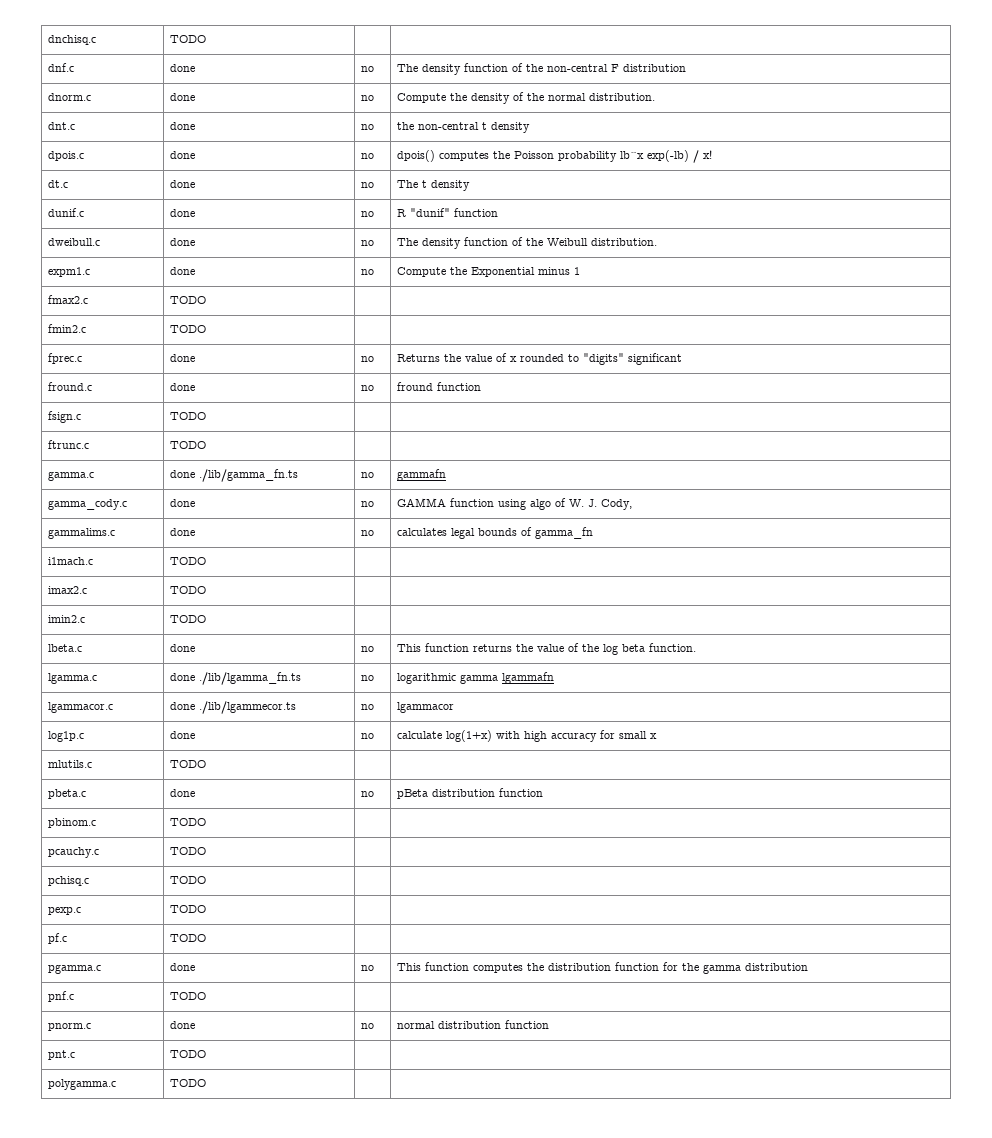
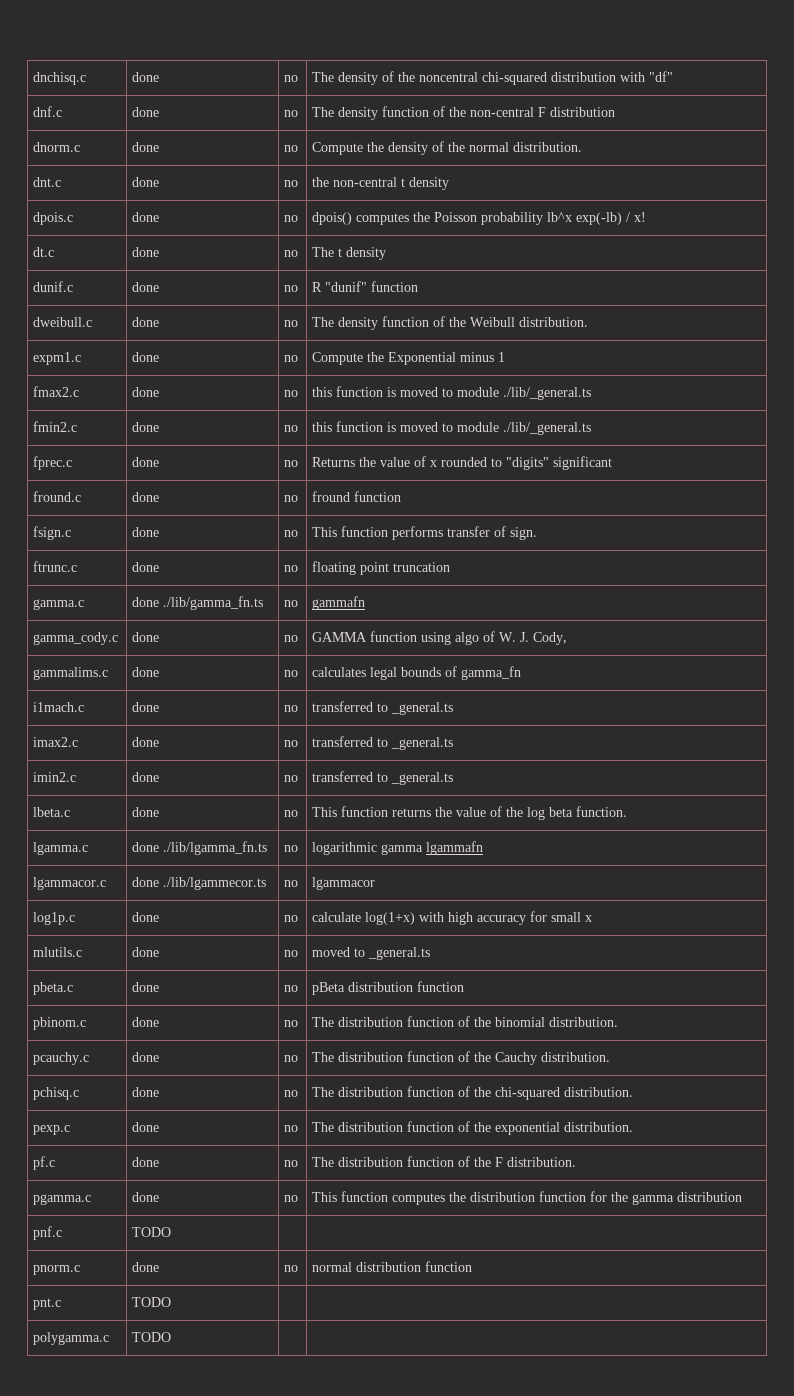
[169,35,206,43] TODO | | -> [132,72,160,82] [284,75,299,82] [312,71,674,85] done | no | The density of the noncentral chi-squared distribution with "df"
[169,296,206,304] [47,324,86,333] [169,325,206,333] TODO | | // fmin2.c | TODO | | -> [132,387,160,397] [284,390,299,397] [312,386,592,400] [33,421,78,432] [132,422,160,432] [284,425,299,432] [312,421,592,435] done | no | this function is moved to module ./lib/_general.ts // fmin2.c | done | no | this function is moved to module ./lib/_general.ts
[169,412,206,420] [47,440,89,449] [169,441,206,449] TODO | | // ftrunc.c | TODO | | -> [132,527,160,537] [284,530,299,537] [312,526,538,540] [33,561,78,572] [132,562,160,572] [284,565,299,572] [312,561,451,575] done | no | This function performs transfer of sign. // ftrunc.c | done | no | floating point truncation
[169,557,206,565] [47,586,87,594] [169,586,206,594] [47,615,85,623] [169,615,206,623] TODO | | // imax2.c | TODO | | // imin2.c | TODO | | -> [132,702,160,712] [284,705,299,712] [312,701,454,715] [33,737,79,747] [132,737,160,747] [284,740,299,747] [312,736,454,750] [33,772,77,782] [132,772,160,782] [284,775,299,782] [312,771,454,785] done | no | transferred to _general.ts // imax2.c | done | no | transferred to _general.ts // imin2.c | done | no | transferred to _general.ts
[169,760,206,768] TODO | | -> [132,947,160,957] [284,950,299,957] [312,947,431,960] done | no | moved to _general.ts
[169,818,206,826] [47,847,99,858] [169,847,206,855] [47,876,89,886] [169,876,206,884] [47,907,81,915] [169,905,206,913] [47,933,67,944] [169,934,206,942] TODO | | // pcauchy.c | TODO | | // pchisq.c | TODO | | // pexp.c | TODO | | // pf.c | TODO | | -> [132,1017,160,1027] [284,1020,299,1027] [312,1016,619,1027] [33,1052,90,1065] [132,1052,160,1062] [284,1055,299,1062] [312,1051,611,1065] [33,1087,80,1100] [132,1087,160,1097] [284,1090,299,1097] [312,1086,634,1100] [33,1125,71,1135] [132,1122,160,1132] [284,1125,299,1132] [312,1121,634,1135] [33,1156,56,1170] [132,1157,160,1167] [284,1160,299,1167] [312,1156,577,1167] done | no | The distribution function of the binomial distribution. // pcauchy.c | done | no | The distribution function of the Cauchy distribution. // pchisq.c | done | no | The distribution function of the chi-squared distribution. // pexp.c | done | no | The distribution function of the exponential distribution. // pf.c | done | no | The distribution function of the F distribution.

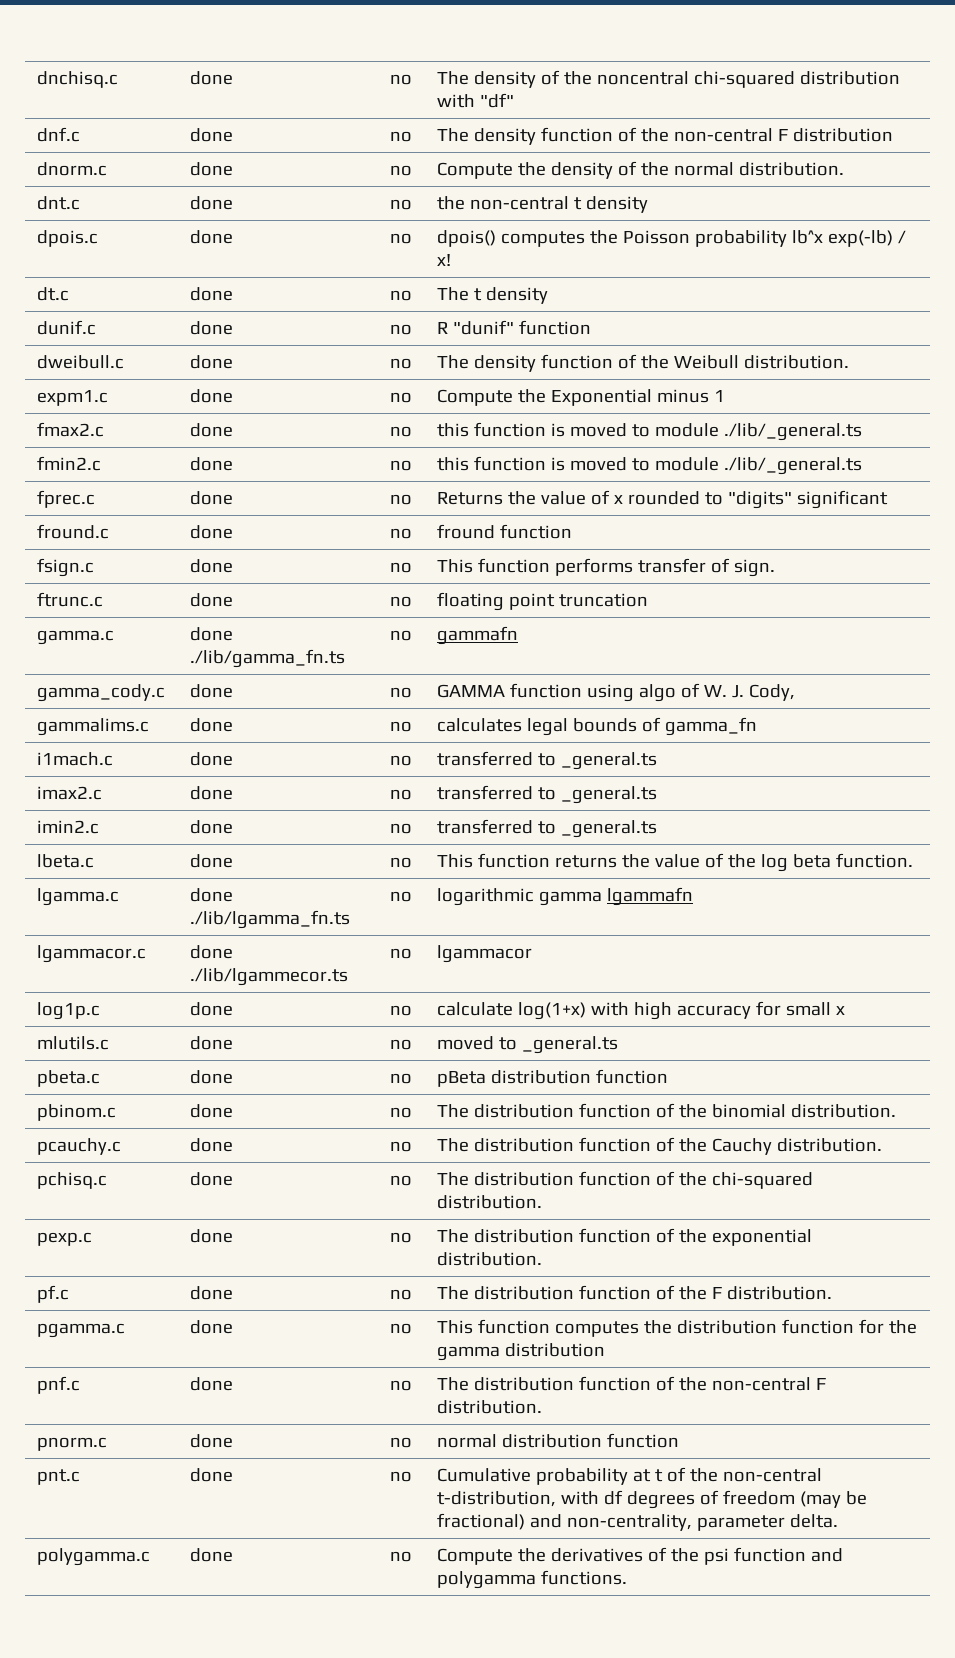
[132,1227,172,1237] TODO | | -> [190,1377,234,1391] [390,1380,413,1391] [437,1376,827,1391] [437,1400,543,1414] done | no | The distribution function of the non-central F distribution.
[132,1297,172,1307] [33,1332,110,1345] [132,1332,172,1342] TODO | | // polygamma.c | TODO | | -> [190,1468,234,1482] [390,1471,413,1482] [437,1467,823,1485] [437,1490,868,1509] [437,1513,839,1531] [37,1548,151,1566] [190,1548,234,1562] [390,1551,413,1562] [437,1547,844,1565] [437,1570,628,1589] done | no | Cumulative probability at t of the non-central t-distribution, with df degrees of freedom (may be fractional) and non-centrality, parameter delta. // polygamma.c | done | no | Compute the derivatives of the psi function and polygamma functions.

